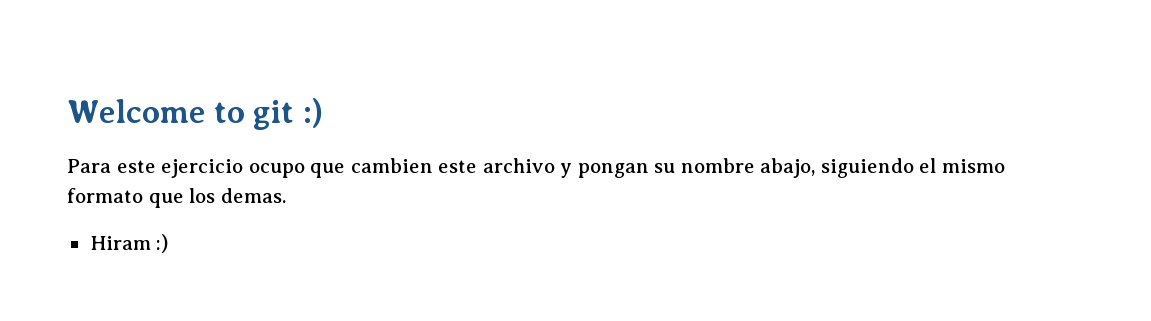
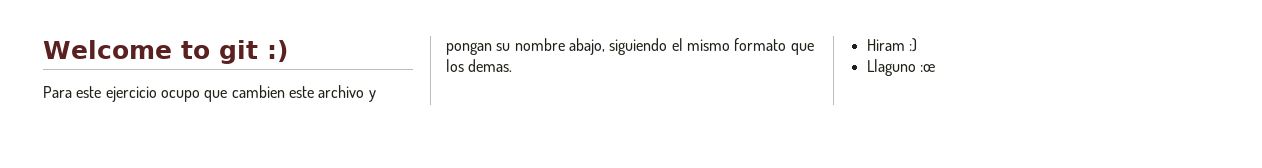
(169, 243) none -> [866,59,935,76] // Llaguno :œ

